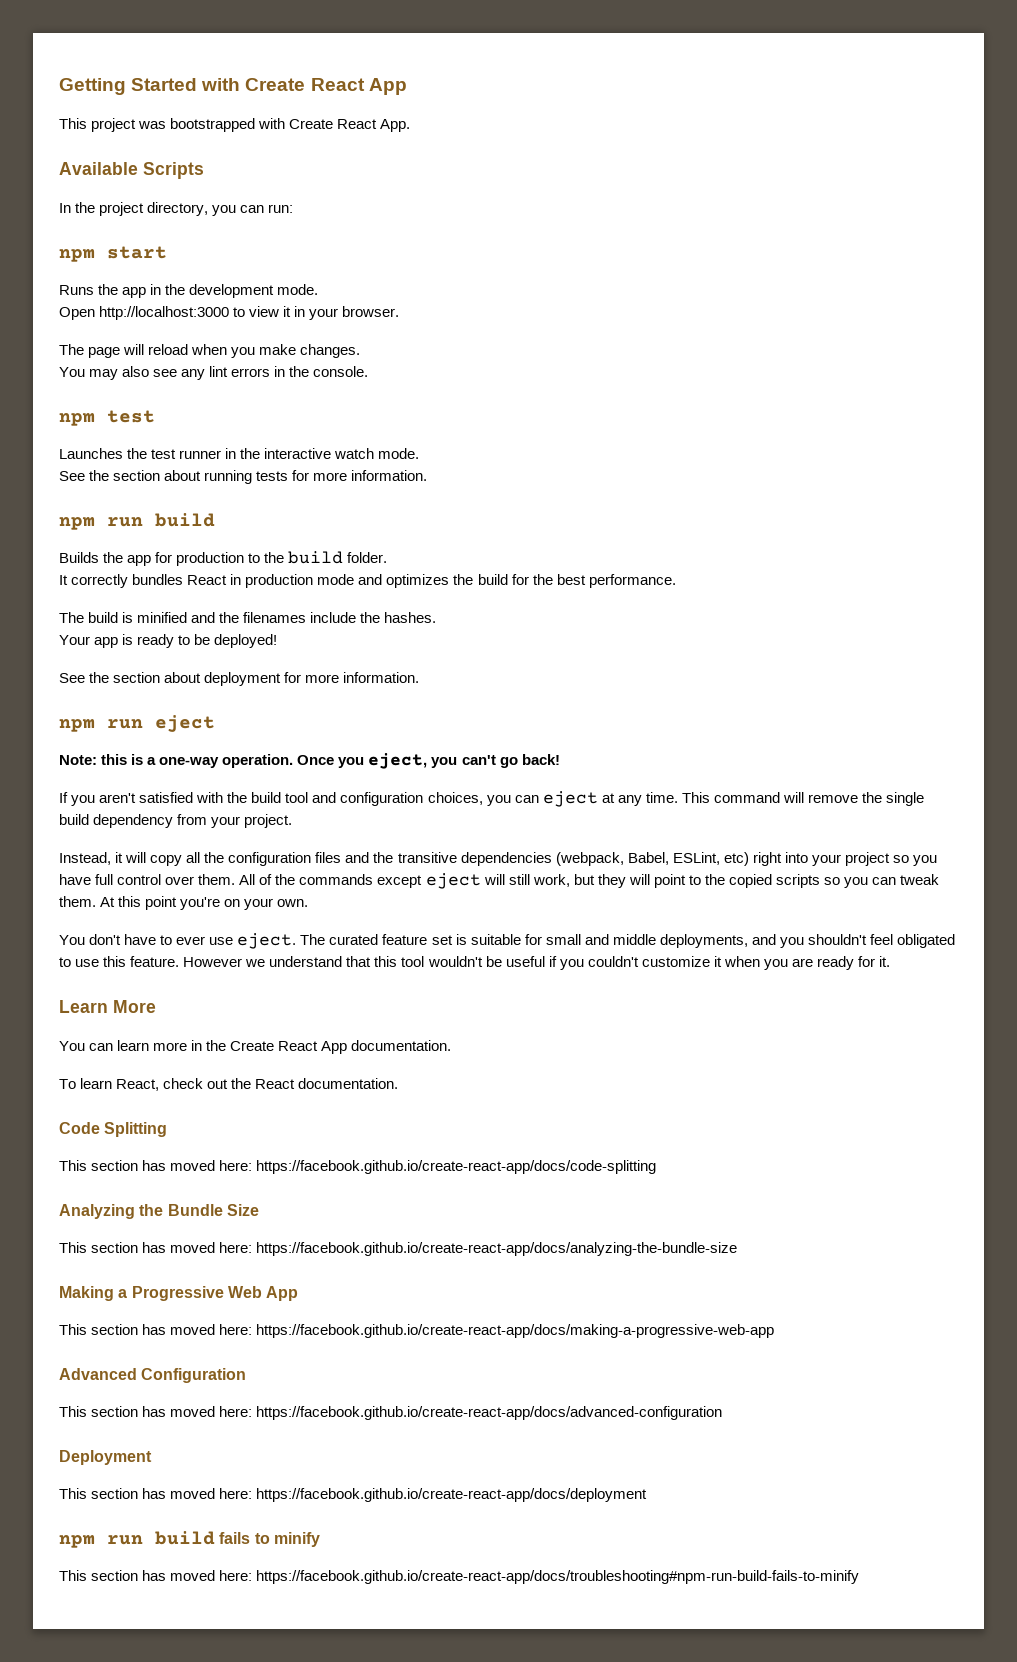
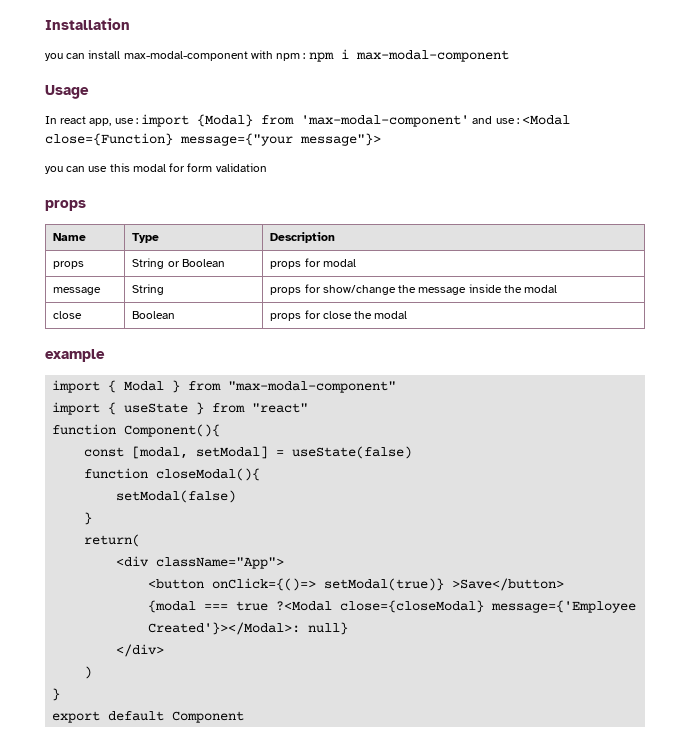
[59,78,407,95] [59,118,411,132] [59,162,204,179] [59,202,294,216] [59,246,167,262] [59,284,319,298] [59,306,400,320] [59,344,361,358] [59,366,369,380] [59,410,155,426] [59,448,420,459] [59,470,428,484] [59,513,215,530] [59,551,388,566] [59,574,676,588] [59,612,437,623] [59,634,278,648] [59,672,420,686] [59,715,215,732] [59,753,560,769] [59,791,925,807] [59,814,293,828] [59,852,938,866] [59,873,940,889] [59,896,309,910] [59,933,956,949] [59,956,891,970] [59,1000,156,1013] [59,1040,452,1054] [59,1078,399,1091] [59,1122,168,1137] [59,1160,657,1174] [59,1204,259,1219] [59,1242,738,1256] [59,1286,299,1301] [59,1324,775,1338] [59,1368,247,1383] [59,1406,723,1420] [59,1450,152,1465] [59,1488,648,1502] [59,1531,320,1548] [59,1570,860,1584] Getting Started with Create React App // This project was bootstrapped with Create React App. // Available Scripts // In the project directory, you can run: // npm start // Runs the app in the development mode. // Open http://localhost:3000 to view it in your browser. // The page will reload when you make changes. // You may also see any lint errors in the console. // npm test // Launches the test runner in the interactive watch mode. // See the section about running tests for more information. // npm run build // Builds the app for production to the build folder. // It correctly bundles React in production mode and optimizes the build for the best performance. // The build is minified and the filenames include the hashes. // Your app is ready to be deployed! // See the section about deployment for more information. // npm run eject // Note: this is a one-way operation. Once you eject, you can't go back! // If you aren't satisfied with the build tool and configuration choices, you can eject at any time. This command will remove the single build dependency from your project. // Instead, it will copy all the configuration files and the transitive dependencies (webpack, Babel, ESLint, etc) right into your project so you have full control over them. All of the commands except eject will still work, but they will point to the copied scripts so you can tweak them. At this point you're on your own. // You don't have to ever use eject. The curated feature set is suitable for small and middle deployments, and you shouldn't feel obligated to use this feature. However we understand that this tool wouldn't be useful if you couldn't customize it when you are ready for it. // Learn More // You can learn more in the Create React App documentation. // To learn React, check out the React documentation. // Code Splitting // This section has moved here: https://facebook.github.io/create-react-app/docs/code-splitting // Analyzing the Bundle Size // This section has moved here: https://facebook.github.io/create-react-app/docs/analyzing-the-bundle-size // Making a Progressive Web App // This section has moved here: https://facebook.github.io/create-react-app/docs/making-a-progressive-web-app // Advanced Configuration // This section has moved here: https://facebook.github.io/create-react-app/docs/advanced-configuration // Deployment // This section has moved here: https://facebook.github.io/create-react-app/docs/deployment // npm run build fails to minify // This section has moved here: https://facebook.github.io/create-react-app/docs/troubleshooting#npm-run-build-fails-to-minify -> [45,18,130,30] [45,49,509,62] [45,85,89,99] [45,114,571,127] [45,133,381,146] [45,163,267,174] [45,200,86,211] [53,233,87,241] [132,233,160,243] [270,232,336,243] [53,261,85,269] [132,258,225,269] [270,258,356,269] [53,287,102,295] [132,284,165,295] [270,284,558,295] [53,311,83,319] [132,311,176,319] [270,310,408,321] [45,349,105,362] [52,380,397,393] [52,402,309,415] [52,424,221,437] [84,446,413,459] [84,468,261,481] [116,490,237,503] [84,512,93,525] [84,534,141,547] [116,556,285,569] [148,578,565,591] [148,600,637,613] [148,622,349,635] [116,644,165,657] [84,666,93,679] [52,688,61,701] [52,711,245,723] Installation // you can install max-modal-component with npm : npm i max-modal-component // Usage // In react app, use : import {Modal} from 'max-modal-component' and use : <Modal close={Function} message={"your message"}> // you can use this modal for form validation // props // Name | Type | Description // props | String or Boolean | props for modal // message | String | props for show/change the message inside the modal // close | Boolean | props for close the modal // example // import { Modal } from "max-modal-component" // import { useState } from "react" // function Component(){ // const [modal, setModal] = useState(false) // function closeModal(){ // setModal(false) // } // return( // <div className="App"> // <button onClick={()=> setModal(true)} >Save</button> // {modal === true ?<Modal close={closeModal} message={'Employee Created'}></Modal>: null} // </div> // ) // } // export default Component

